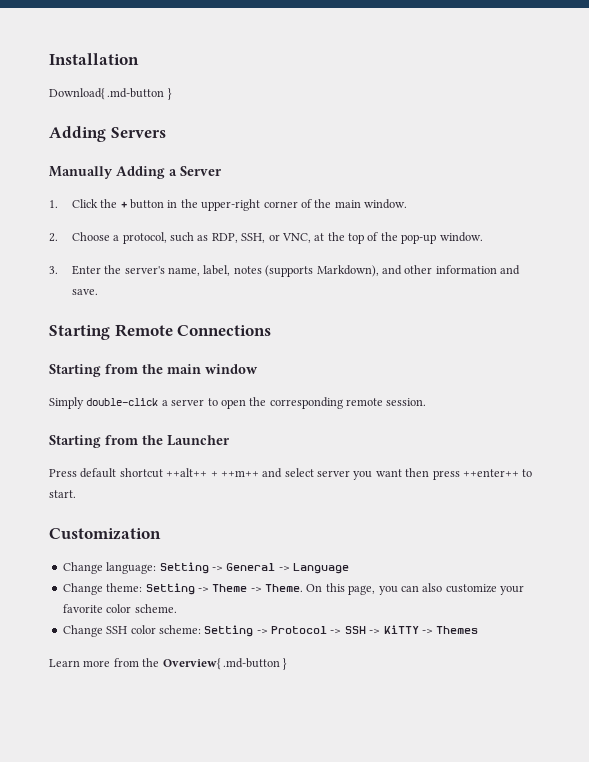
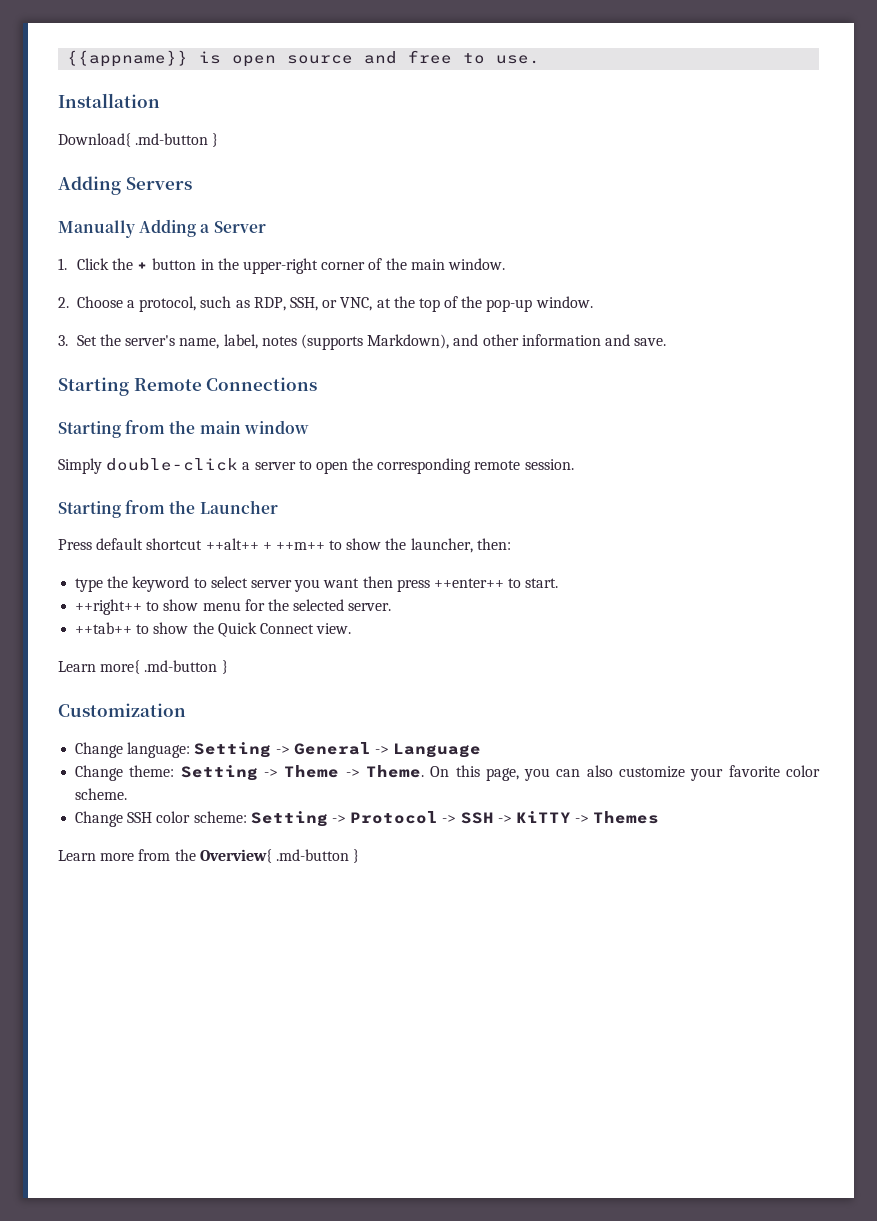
(49, 59) none -> [67,50,541,67] {{appname}} is open source and free to use. //
[71,265,101,275] Enter -> [76,335,97,346] Set
[262,468,283,478] and -> [329,538,511,553] [75,576,207,592] to show the launcher, then: // type the keyword to
(76, 494) none -> [75,599,392,615] [75,622,352,637] [58,660,228,674] // ++right++ to show menu for the selected server. // ++tab++ to show the Quick Connect view. // Learn more{ .md-button }

